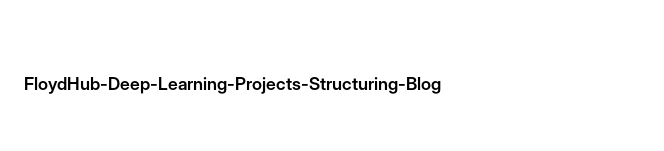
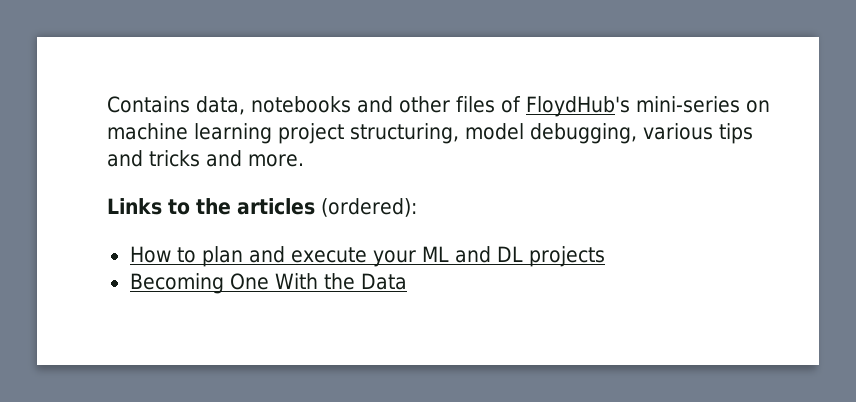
[24,77,441,94] FloydHub-Deep-Learning-Projects-Structuring-Blog -> [107,96,770,117] [107,123,753,144] [107,150,304,167] [107,198,417,217] [129,246,605,267] [129,273,407,294] Contains data, notebooks and other files of FloydHub's mini-series on machine learning project structuring, model debugging, various tips and tricks and more. // Links to the articles (ordered): // How to plan and execute your ML and DL projects // Becoming One With the Data

